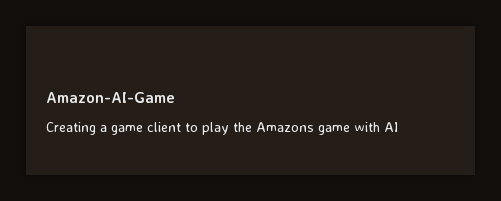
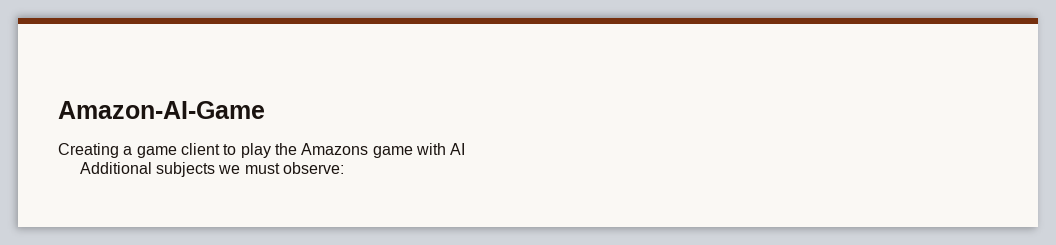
(398, 127) none -> [79,162,345,177] // Additional subjects we must observe:

